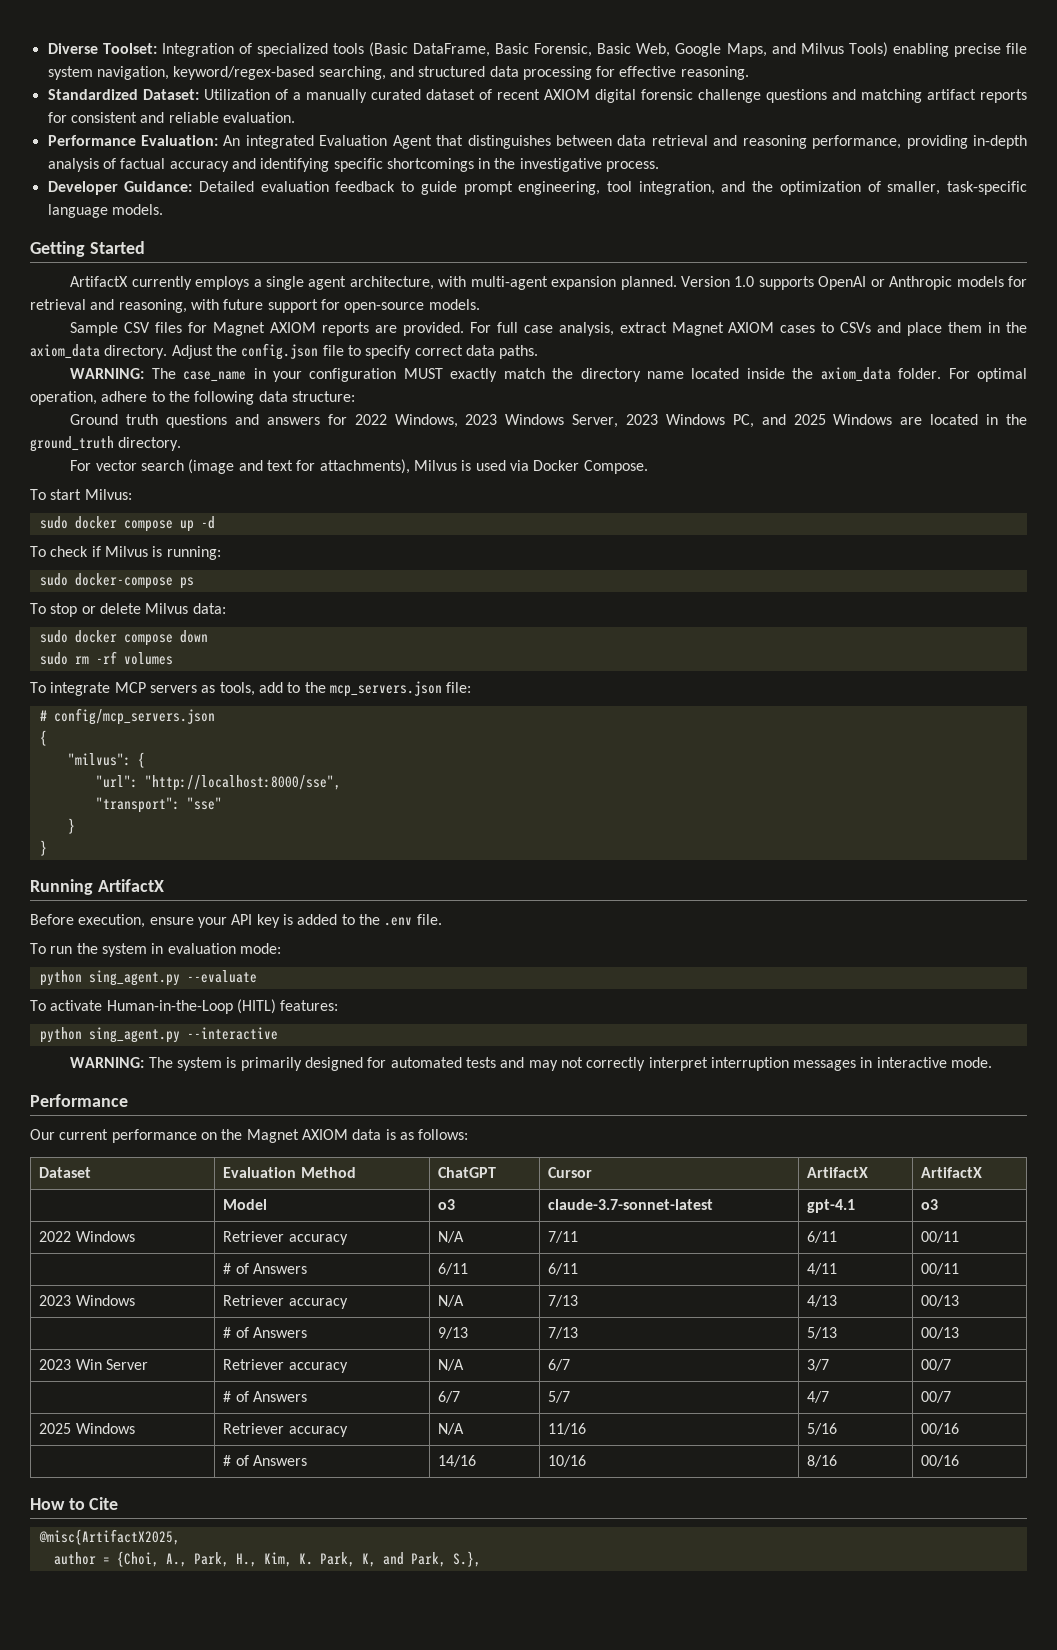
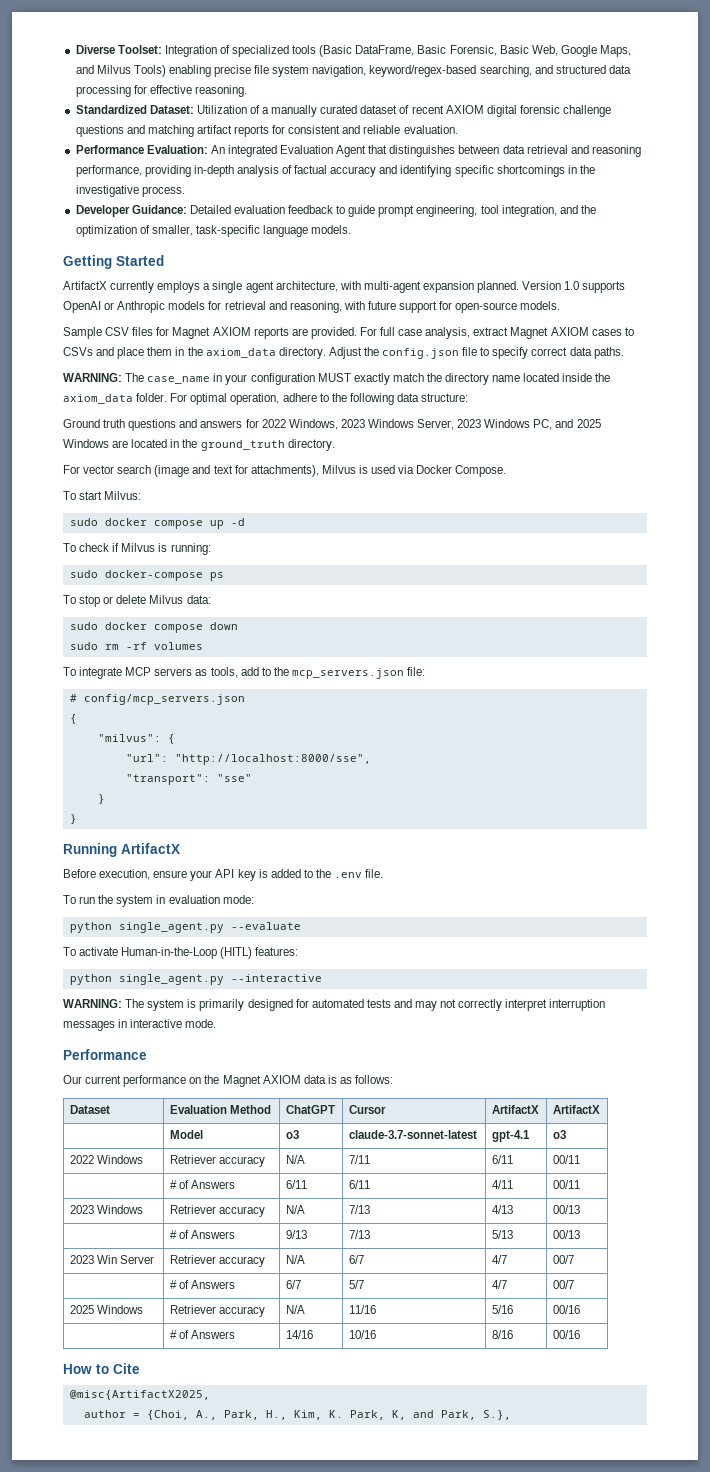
[88,970,180,986] sing_agent.py -> [118,922,224,933] single_agent.py
[88,1027,180,1043] sing_agent.py -> [118,974,224,985] single_agent.py
[807,1359,830,1371] 3/7 -> [491,1255,507,1264] 4/7

